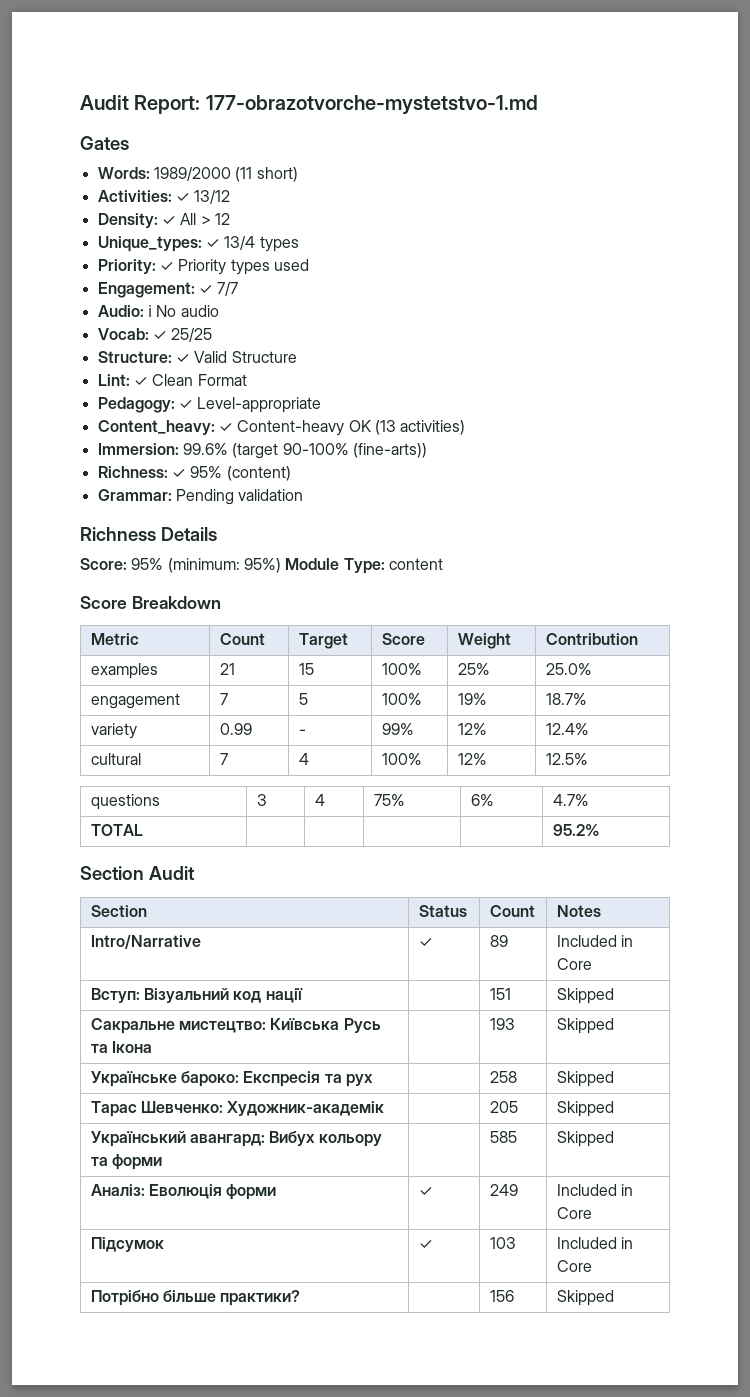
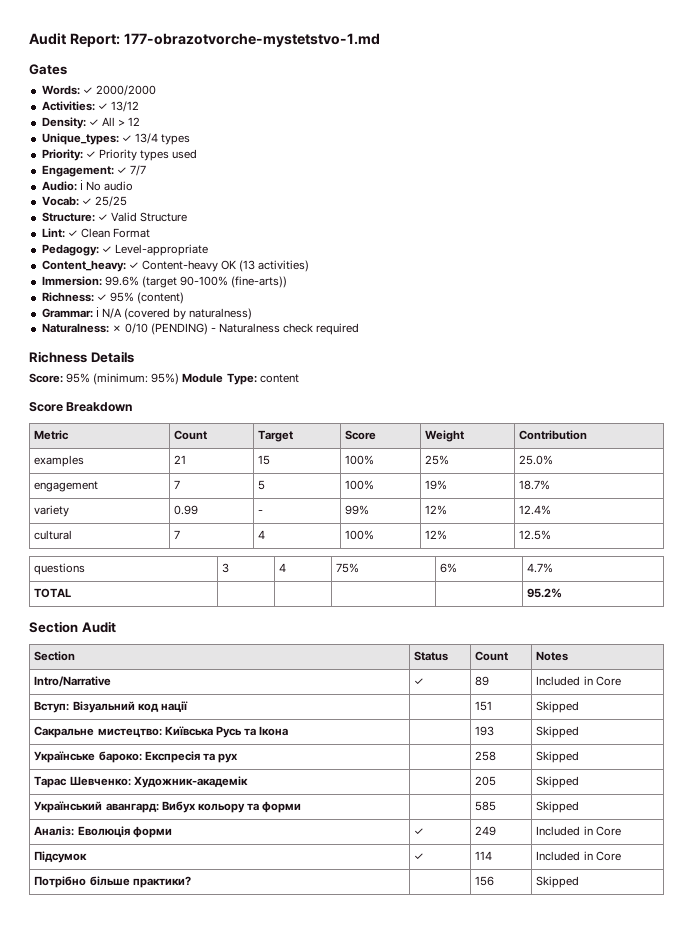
[153,167,298,182] 1989/2000 (11 short) -> [82,85,156,96] ✓ 2000/2000
[175,489,304,505] Pending validation -> [95,307,253,320] [41,323,360,335] ℹ N/A (covered by naturalness) // Naturalness: ✗ 0/10 (PENDING) - Naturalness check required
[489,1237,516,1249] 103 -> [475,851,493,860] 114

